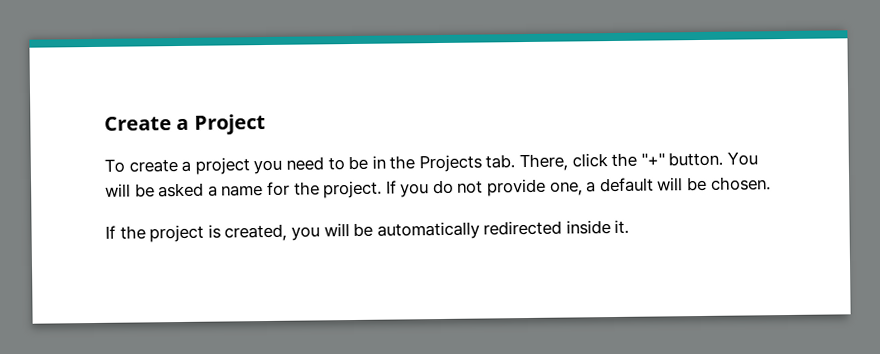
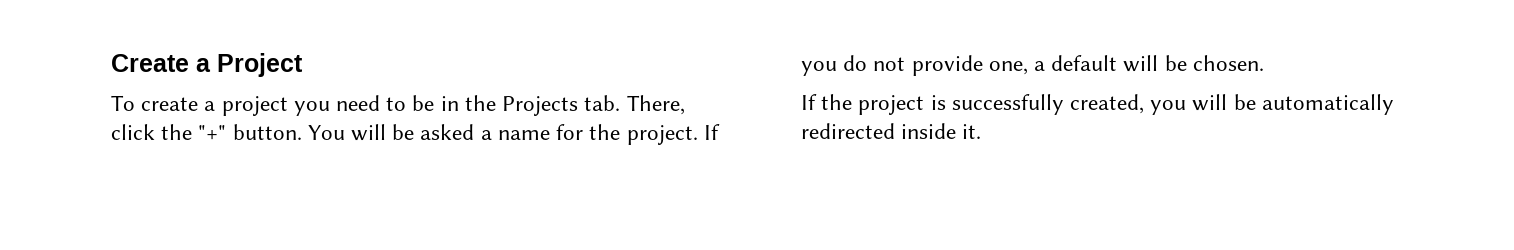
(221, 231) none -> [951,94,1064,115] successfully

